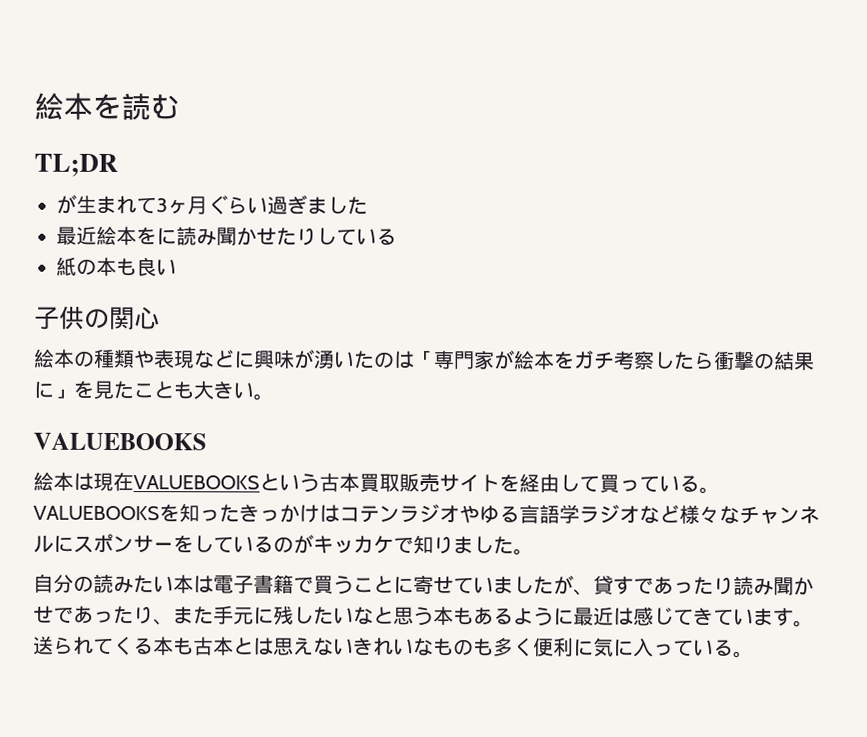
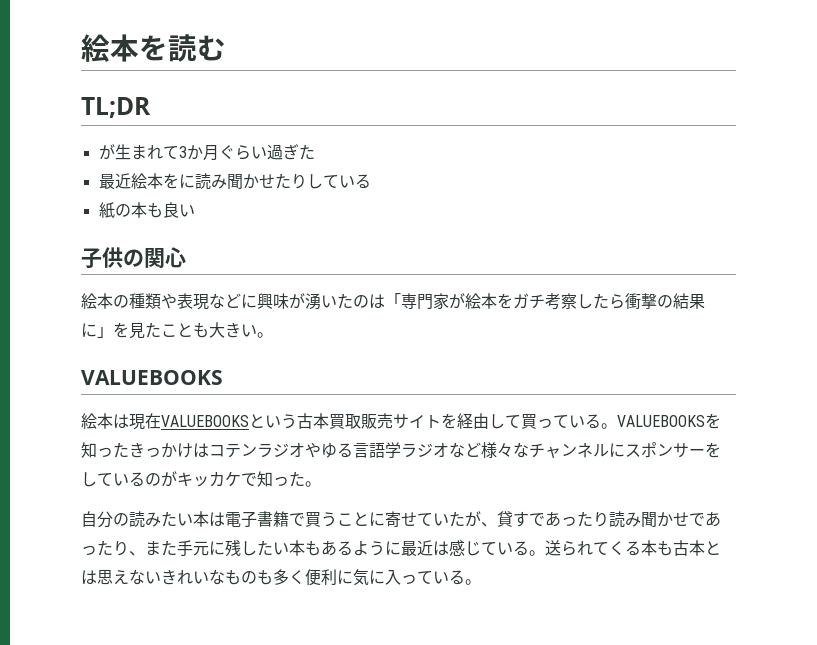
[167,199,188,215] ヶ -> [186,145,203,160] か
[307,196,348,215] まし -> (299, 152) none
[433,536,494,555] りまし -> [273,476,289,486] っ
[493,576,534,595] まし -> (449, 519) none
[353,606,434,627] なと思う -> (289, 548) none
[693,607,794,627] きています -> [497,541,529,556] いる

